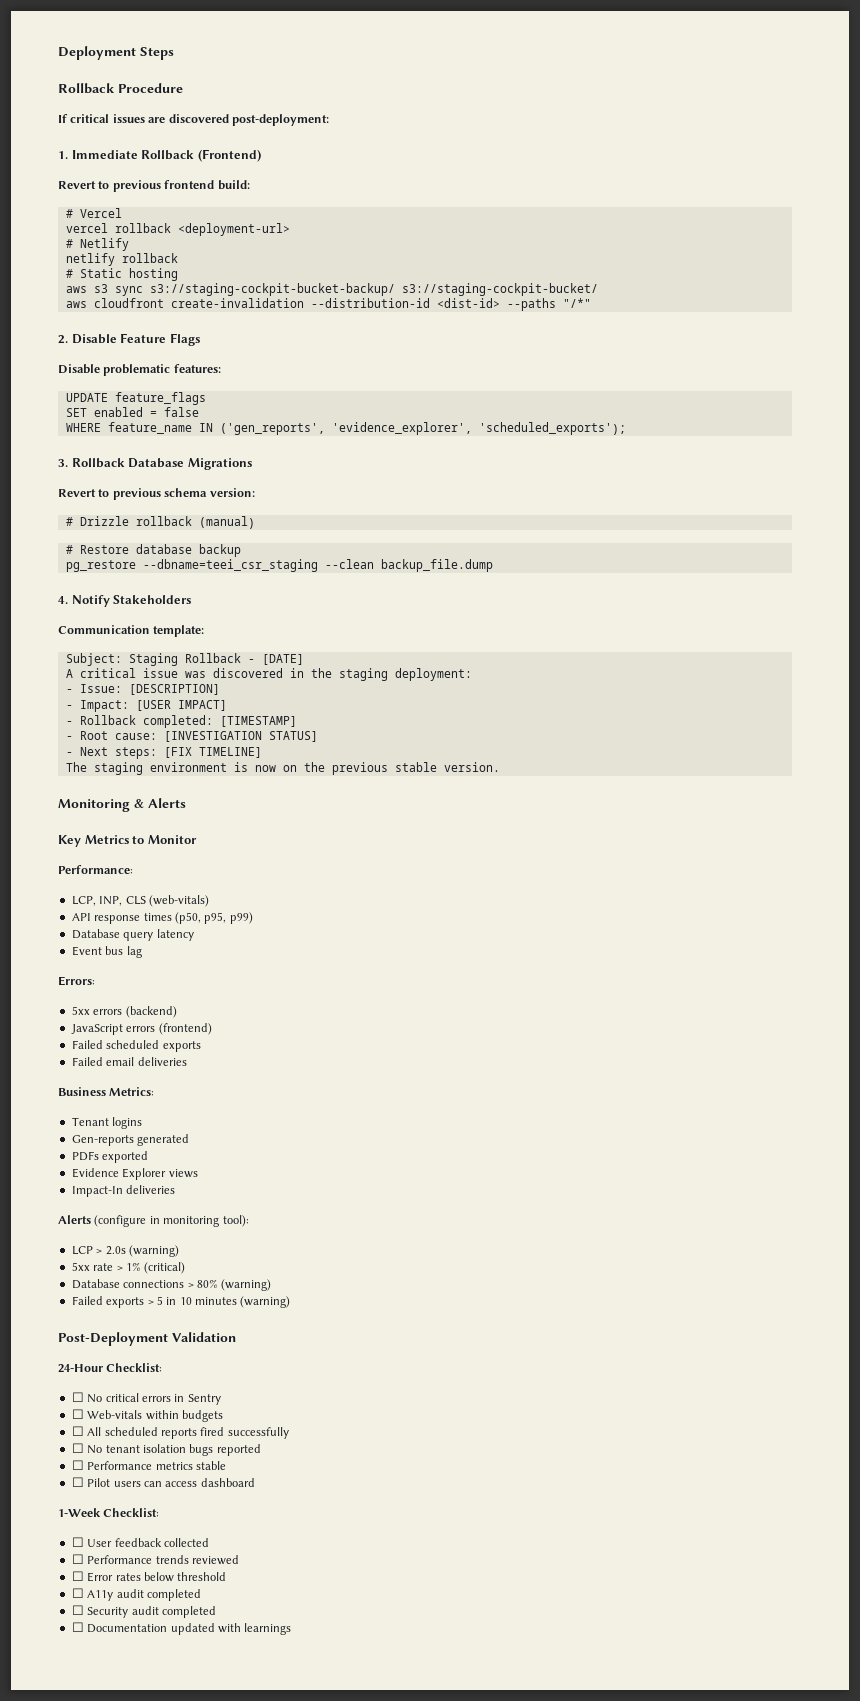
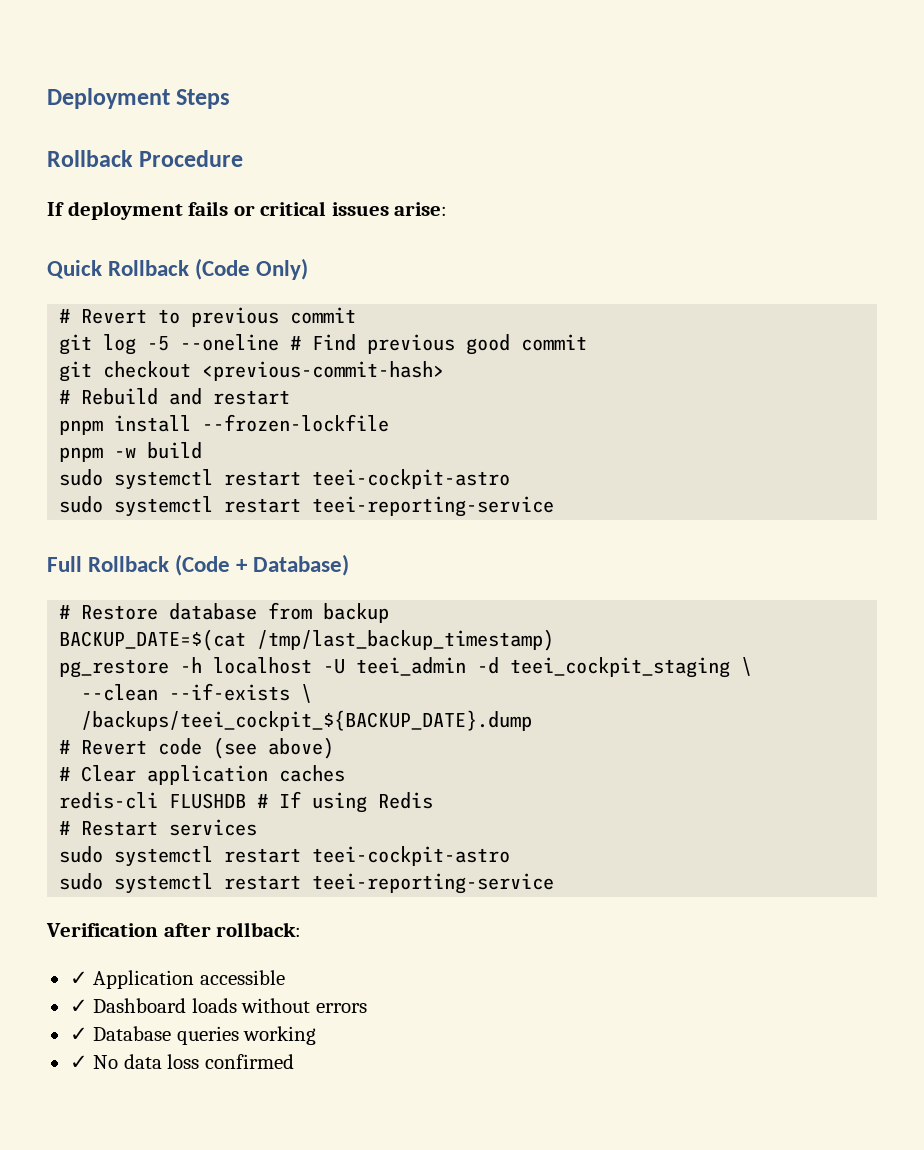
[70,114,329,126] [58,149,261,162] [58,180,250,192] [65,208,122,218] [65,223,290,236] [65,238,129,251] [65,253,178,266] [65,268,178,281] [65,283,598,296] [65,298,591,311] [58,333,200,346] [58,364,221,376] [65,392,206,405] [65,407,199,417] [65,422,626,435] [58,458,252,470] [58,488,255,500] [65,516,255,529] critical issues are discovered post-deployment: // 1. Immediate Rollback (Frontend) // Revert to previous frontend build: // # Vercel // vercel rollback <deployment-url> // # Netlify // netlify rollback // # Static hosting // aws s3 sync s3://staging-cockpit-bucket-backup/ s3://staging-cockpit-bucket/ // aws cloudfront create-invalidation --distribution-id <dist-id> --paths "/*" // 2. Disable Feature Flags // Disable problematic features: // UPDATE feature_flags // SET enabled = false // WHERE feature_name IN ('gen_reports', 'evidence_explorer', 'scheduled_exports'); // 3. Rollback Database Migrations // Revert to previous schema version: // # Drizzle rollback (manual) -> [67,201,448,220] [47,258,309,280] [59,307,357,327] [59,334,588,355] [59,361,445,382] [59,388,291,405] [59,414,390,435] [59,442,203,462] [59,469,511,490] [59,496,555,517] [47,554,350,576] deployment fails or critical issues arise: // Quick Rollback (Code Only) // # Revert to previous commit // git log -5 --oneline # Find previous good commit // git checkout <previous-commit-hash> // # Rebuild and restart // pnpm install --frozen-lockfile // pnpm -w build // sudo systemctl restart teei-cockpit-astro // sudo systemctl restart teei-reporting-service // Full Rollback (Code + Database)
(192, 549) none -> [268,602,313,620] from
(241, 550) none -> [59,629,555,651] // BACKUP_DATE=$(cat /tmp/last_backup_timestamp)
[142,559,493,572] [58,595,192,607] [58,625,205,637] [65,653,304,666] [65,668,472,681] [65,684,220,695] [65,700,227,712] [65,715,297,728] [65,731,318,742] [65,747,262,759] [65,762,500,775] [58,798,186,812] [58,835,197,847] [58,865,133,874] [71,895,209,907] [71,912,253,924] [71,929,194,941] [71,946,142,958] [58,976,95,986] [71,1006,177,1018] [70,1023,212,1035] [71,1040,201,1052] [71,1057,187,1066] [58,1087,155,1096] [71,1117,143,1129] [71,1134,190,1146] [71,1151,149,1163] [71,1168,198,1180] [71,1185,176,1197] [58,1215,249,1227] [71,1245,179,1257] [71,1262,186,1274] [71,1279,272,1291] [71,1296,291,1308] [58,1332,236,1346] [58,1363,163,1373] [71,1392,221,1405] [71,1409,223,1422] [71,1426,289,1439] [71,1443,261,1456] [71,1460,226,1470] [71,1477,255,1487] [58,1508,160,1517] [71,1537,209,1547] [71,1554,239,1565] [71,1571,227,1582] [71,1588,201,1601] [71,1605,216,1618] [71,1622,292,1635] --dbname=teei_csr_staging --clean backup_file.dump // 4. Notify Stakeholders // Communication template: // Subject: Staging Rollback - [DATE] // A critical issue was discovered in the staging deployment: // - Issue: [DESCRIPTION] // - Impact: [USER IMPACT] // - Rollback completed: [TIMESTAMP] // - Root cause: [INVESTIGATION STATUS] // - Next steps: [FIX TIMELINE] // The staging environment is now on the previous stable version. // Monitoring & Alerts // Key Metrics to Monitor // Performance: // LCP, INP, CLS (web-vitals) // API response times (p50, p95, p99) // Database query latency // Event bus lag // Errors: // 5xx errors (backend) // JavaScript errors (frontend) // Failed scheduled exports // Failed email deliveries // Business Metrics: // Tenant logins // Gen-reports generated // PDFs exported // Evidence Explorer views // Impact-In deliveries // Alerts (configure in monitoring tool): // LCP > 2.0s (warning) // 5xx rate > 1% (critical) // Database connections > 80% (warning) // Failed exports > 5 in 10 minutes (warning) // Post-Deployment Validation // 24-Hour Checklist: // ☐ No critical errors in Sentry // ☐ Web-vitals within budgets // ☐ All scheduled reports fired successfully // ☐ No tenant isolation bugs reported // ☐ Performance metrics stable // ☐ Pilot users can access dashboard // 1-Week Checklist: // ☐ User feedback collected // ☐ Performance trends reviewed // ☐ Error rates below threshold // ☐ A11y audit completed // ☐ Security audit completed // ☐ Documentation updated with learnings -> [180,657,753,678] [81,683,313,703] [81,710,533,731] [59,737,335,759] [59,765,346,785] [59,791,434,813] [59,819,258,836] [59,846,511,867] [59,873,555,894] [46,922,302,937] [69,970,285,989] [69,998,367,1013] [69,1026,317,1045] [69,1054,294,1069] -h localhost -U teei_admin -d teei_cockpit_staging \ // --clean --if-exists \ // /backups/teei_cockpit_${BACKUP_DATE}.dump // # Revert code (see above) // # Clear application caches // redis-cli FLUSHDB # If using Redis // # Restart services // sudo systemctl restart teei-cockpit-astro // sudo systemctl restart teei-reporting-service // Verification after rollback: // ✓ Application accessible // ✓ Dashboard loads without errors // ✓ Database queries working // ✓ No data loss confirmed

